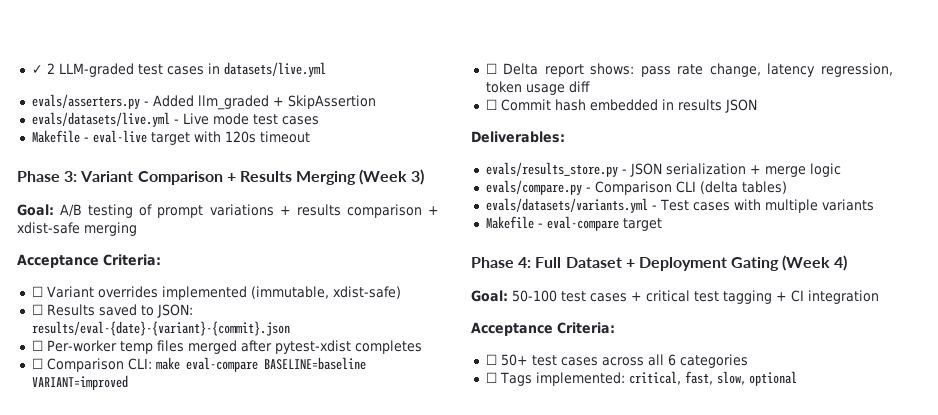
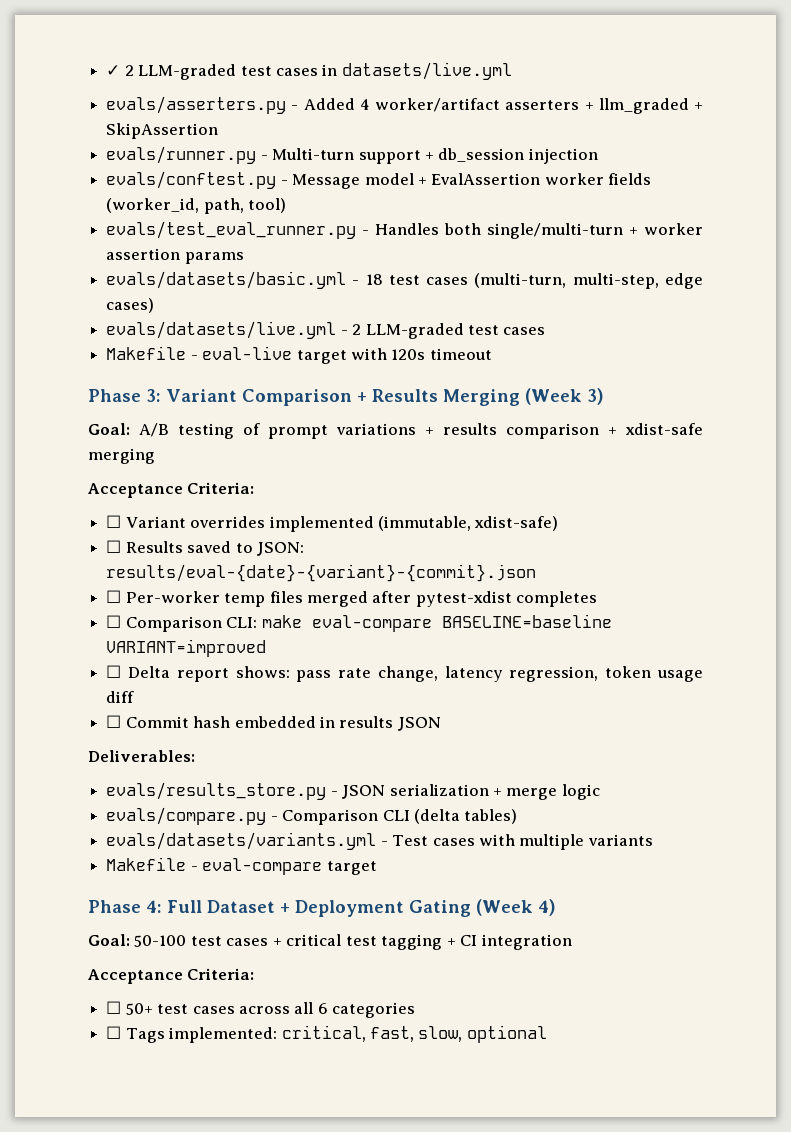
(194, 101) none -> [359,98,594,112] 4 worker/artifact asserters +
(376, 102) none -> [106,146,598,164] [106,171,652,189] [106,198,287,214] [106,221,704,239] [106,248,244,264] [106,271,704,289] [106,298,155,313] // evals/runner.py - Multi-turn support + db_session injection // evals/conftest.py - Message model + EvalAssertion worker fields (worker_id, path, tool) // evals/test_eval_runner.py - Handles both single/multi-turn + worker assertion params // evals/datasets/basic.yml - 18 test cases (multi-turn, multi-step, edge cases)
[182,113,249,125] Live mode -> [352,323,464,339] 2 LLM-graded

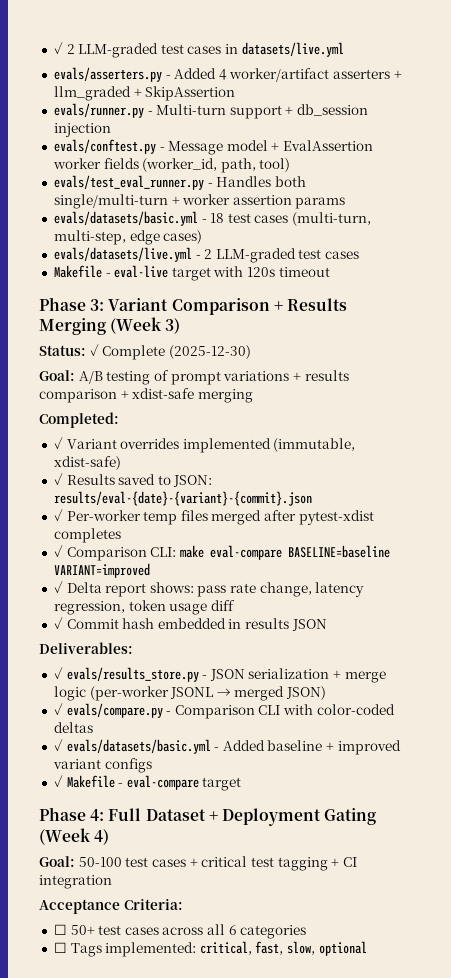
(604, 396) none -> [39,344,251,360] // Status: ✓ Complete (2025-12-30)
[88,482,255,498] [106,515,122,528] Acceptance Criteria: // ☐ -> [39,412,119,428] [53,437,63,449] Completed: // ✓
[106,540,122,553] ☐ -> [53,473,63,485] ✓
[106,590,122,603] ☐ -> [53,509,63,521] ✓
[106,615,122,628] ☐ -> [53,545,63,557] ✓
[106,665,122,678] ☐ -> [53,581,63,593] ✓
[106,715,122,728] ☐ -> [53,617,63,629] ✓
(195, 756) none -> [53,667,63,679] ✓
[106,807,518,825] [106,832,653,850] // evals/compare.py - Comparison CLI (delta tables) // evals/datasets/variants.yml - Test cases with multiple variants // -> [89,686,327,701] [53,703,395,719] [53,722,93,733] [53,739,401,755] [52,758,152,773] [53,775,63,787] (per-worker JSONL → merged JSON) // ✓ evals/compare.py - Comparison CLI with color-coded deltas // ✓ evals/datasets/basic.yml - Added baseline + improved variant configs // ✓

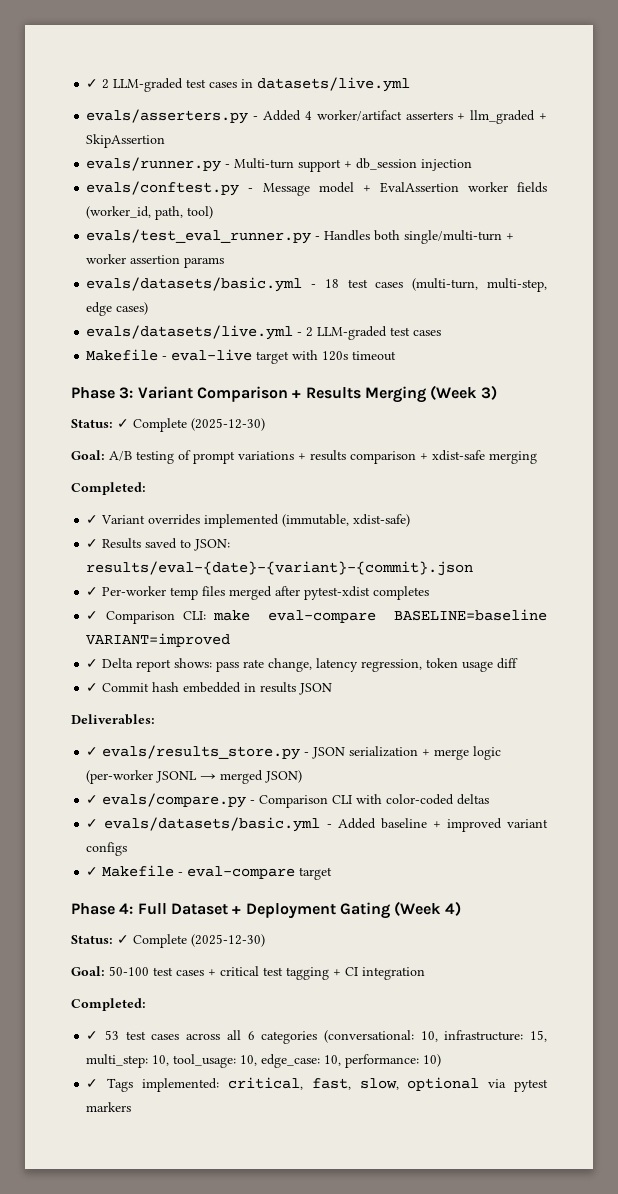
(110, 837) none -> [71,934,265,948] // Status: ✓ Complete (2025-12-30)
[39,899,183,914] [53,924,95,935] Acceptance Criteria: // ☐ 50+ -> [71,998,146,1011] [86,1030,120,1040] Completed: // ✓ 53
[53,942,67,953] // ☐ -> [323,1030,547,1043] [86,1054,442,1068] [86,1079,99,1088] (conversational: 10, infrastructure: 15, multi_step: 10, tool_usage: 10, edge_case: 10, performance: 10) // ✓
(367, 948) none -> [488,1079,548,1092] [86,1102,132,1112] via pytest markers

